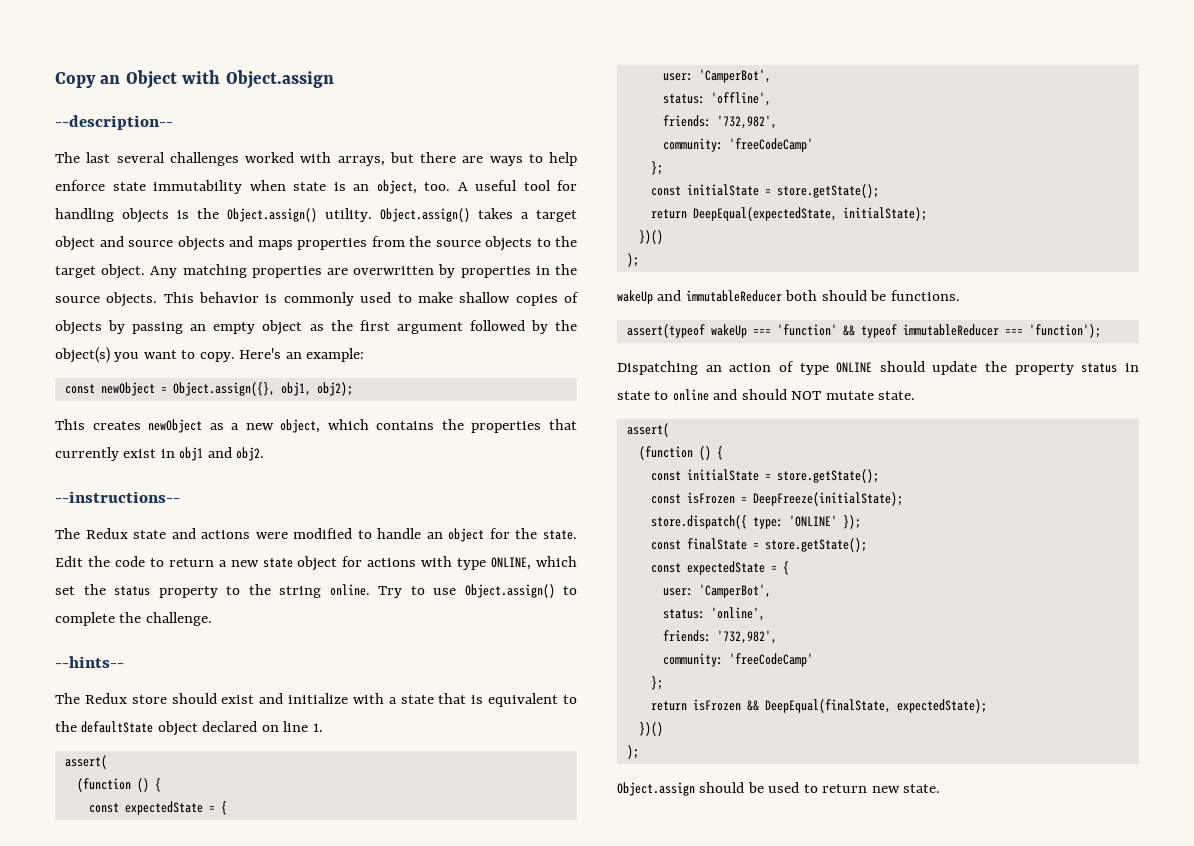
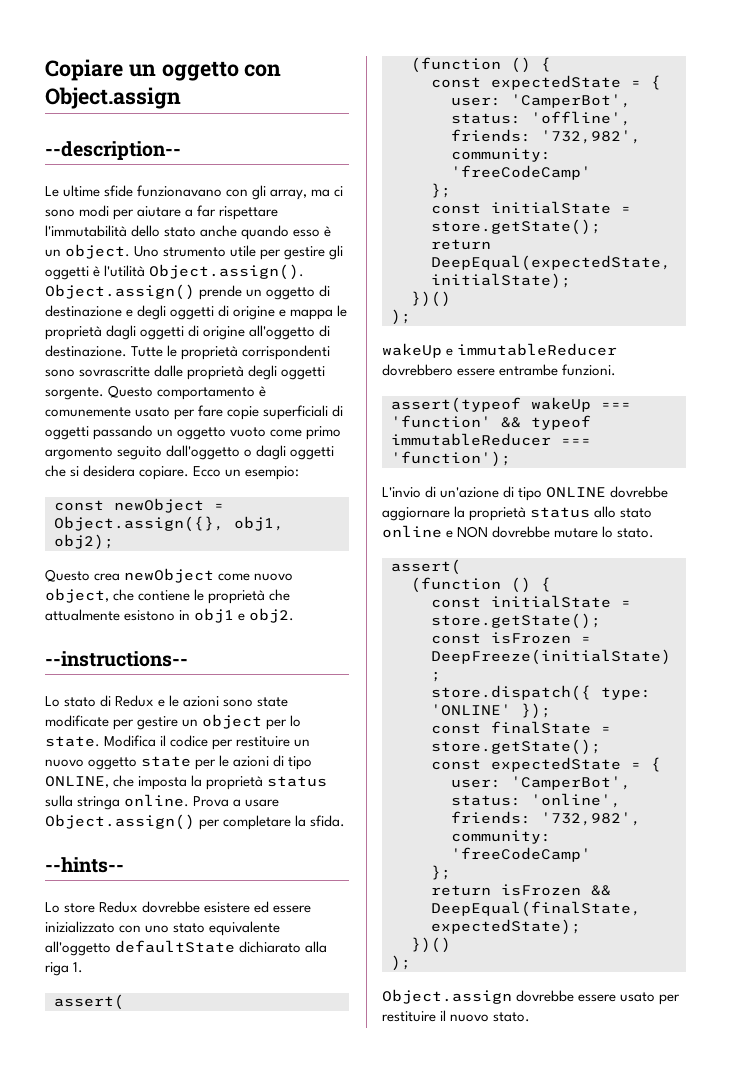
[55,70,334,89] [55,115,173,130] [55,152,577,166] [55,180,577,194] [55,208,577,223] [55,236,577,251] [55,264,577,279] [55,292,580,307] [55,320,577,335] [55,347,365,363] Copy an Object with Object.assign // --description-- // The last several challenges worked with arrays, but there are ways to help enforce state immutability when state is an object, too. A useful tool for handling objects is the Object.assign() utility. Object.assign() takes a target object and source objects and maps properties from the source objects to the target object. Any matching properties are overwritten by properties in the source objects. This behavior is commonly used to make shallow copies of objects by passing an empty object as the first argument followed by the object(s) you want to copy. Here's an example: -> [45,59,282,81] [45,87,181,109] [45,141,181,160] [45,185,344,200] [45,205,279,220] [45,225,332,240] [45,244,344,260] [45,264,305,280] [45,284,331,300] [45,305,348,320] [45,325,331,340] [45,345,331,360] [45,365,326,380] [45,385,267,400] [45,405,344,420] [45,425,342,440] [45,445,335,460] [45,465,300,480] Copiare un oggetto con Object.assign // --description-- // Le ultime sfide funzionavano con gli array, ma ci sono modi per aiutare a far rispettare l'immutabilità dello stato anche quando esso è un object. Uno strumento utile per gestire gli oggetti è l'utilità Object.assign(). Object.assign() prende un oggetto di destinazione e degli oggetti di origine e mappa le proprietà dagli oggetti di origine all'oggetto di destinazione. Tutte le proprietà corrispondenti sono sovrascritte dalle proprietà degli oggetti sorgente. Questo comportamento è comunemente usato per fare copie superficiali di oggetti passando un oggetto vuoto come primo argomento seguito dall'oggetto o dagli oggetti che si desidera copiare. Ecco un esempio:
[55,419,577,433] [55,447,157,461] This creates newObject as a new object, which contains the properties that currently exist -> [45,568,294,583] [45,588,291,604] [45,609,176,621] Questo crea newObject come nuovo object, che contiene le proprietà che attualmente esistono
[207,447,232,458] and -> [238,613,246,621] e
[55,528,578,542] [55,556,577,571] [55,584,577,598] [55,612,212,626] [55,656,124,668] [55,693,578,707] [55,721,309,736] The Redux state and actions were modified to handle an object for the state. Edit the code to return a new state object for actions with type ONLINE, which set the status property to the string online. Try to use Object.assign() to complete the challenge. // --hints-- // The Redux store should exist and initialize with a state that is equivalent to the defaultState object declared on line -> [45,695,289,707] [45,714,302,730] [45,735,311,750] [45,755,313,770] [45,775,328,790] [45,794,280,810] [45,814,346,830] [45,857,124,873] [45,901,312,913] [45,921,281,936] [45,940,328,956] [45,962,69,976] Lo stato di Redux e le azioni sono state modificate per gestire un object per lo state. Modifica il codice per restituire un nuovo oggetto state per le azioni di tipo ONLINE, che imposta la proprietà status sulla stringa online. Prova a usare Object.assign() per completare la sfida. // --hints-- // Lo store Redux dovrebbe esistere ed essere inizializzato con uno stato equivalente all'oggetto defaultState dichiarato alla riga
[657,290,960,302] and immutableReducer both should be functions. -> [446,343,618,356] [382,364,617,376] e immutableReducer dovrebbero essere entrambe funzioni.
[617,361,1139,375] [617,389,916,401] Dispatching an action of type ONLINE should update the property status in state to online and should NOT mutate state. -> [382,486,669,501] [382,506,653,521] [382,525,655,538] L'invio di un'azione di tipo ONLINE dovrebbe aggiornare la proprietà status allo stato online e NON dovrebbe mutare lo stato.
[699,782,941,793] should be used to return new state. -> [516,990,681,1005] [382,1010,531,1022] dovrebbe essere usato per restituire il nuovo stato.

